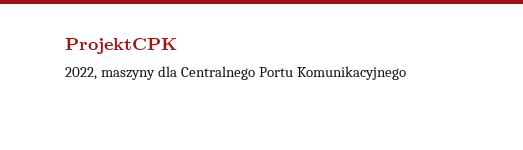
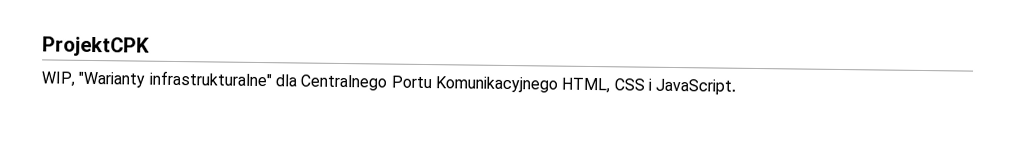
[65,67,155,80] 2022, maszyny -> [41,70,272,88] WIP, "Warianty infrastrukturalne"
(406, 73) none -> [561,77,737,95] HTML, CSS i JavaScript.

